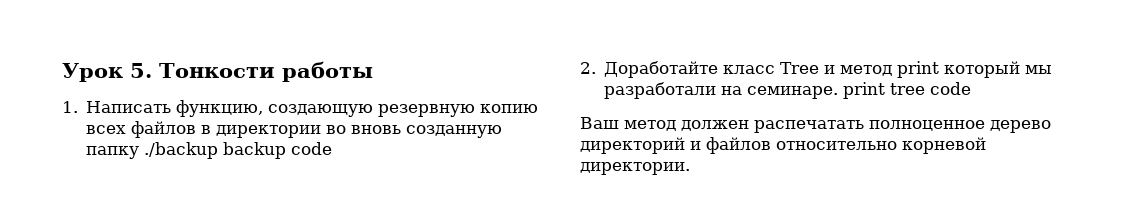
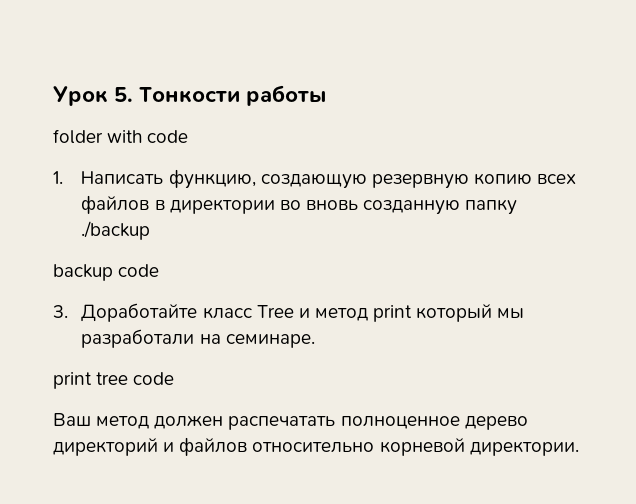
(373, 71) none -> [53,129,189,144] // folder with code
(219, 150) none -> (151, 230) //
[580,62,596,74] 2. -> [53,305,68,318] 3.
(839, 92) none -> (315, 341) //

